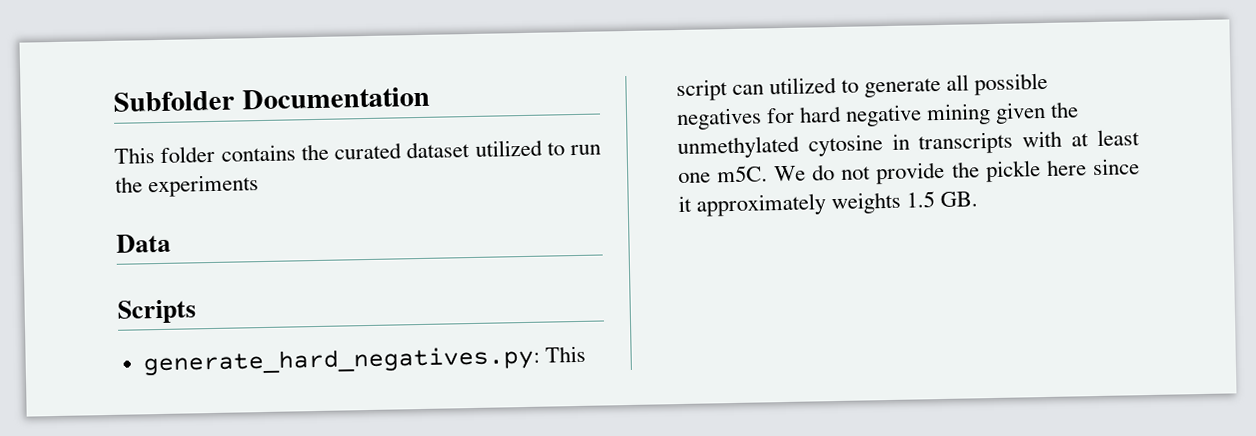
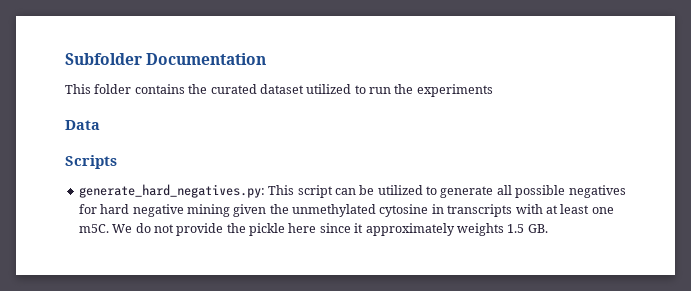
(764, 89) none -> [359,185,375,195] be

